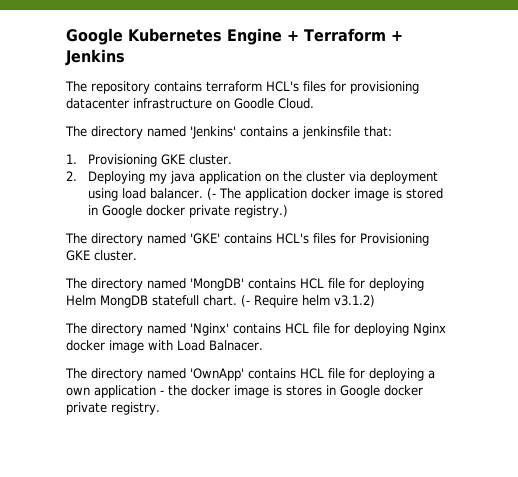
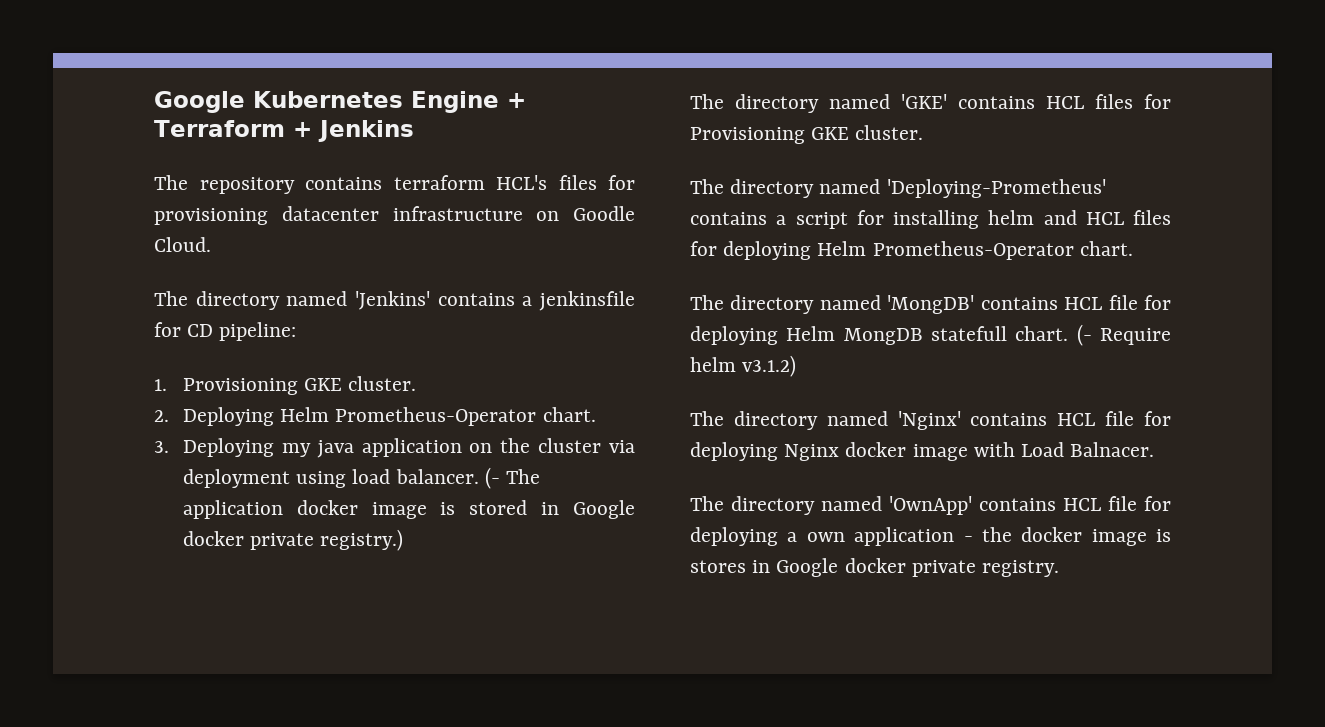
[364,126,392,137] that: -> [154,322,297,341] for CD pipeline:
(145, 177) none -> [280,407,596,426] [154,438,274,457] Helm Prometheus-Operator chart. // 3. Deploying
[276,233,309,244] HCL's -> [1046,96,1084,109] HCL
(137, 255) none -> [690,179,1106,198] [690,210,1171,229] [690,241,1133,260] // The directory named 'Deploying-Prometheus' contains a script for installing helm and HCL files for deploying Helm Prometheus-Operator chart.

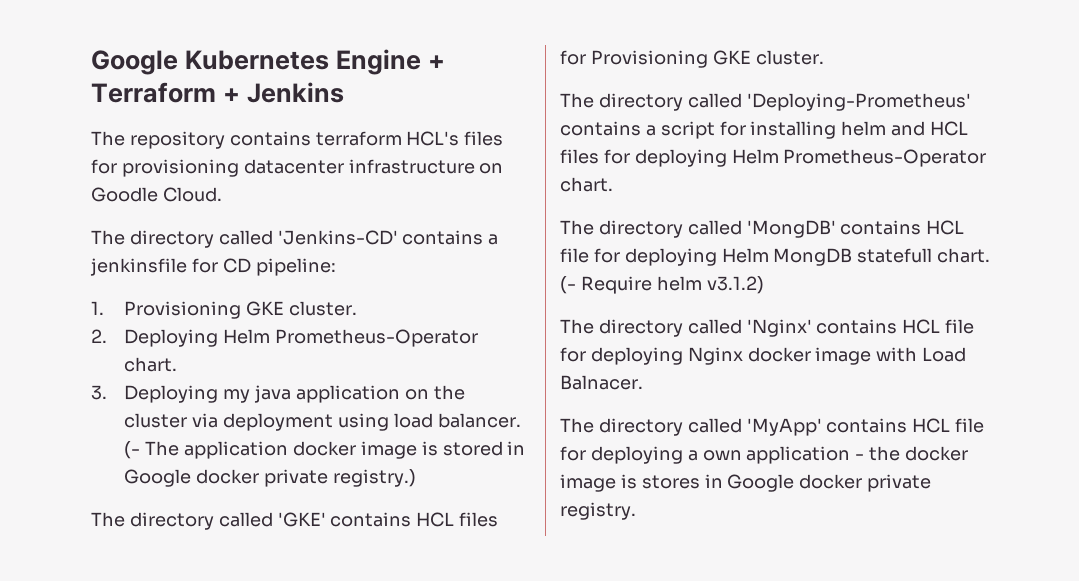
[286,291,430,310] named 'Jenkins' -> [218,230,398,245] called 'Jenkins-CD'
[829,94,890,109] named -> [218,512,273,527] called
[819,179,881,194] named -> [687,93,742,108] called
[819,295,881,310] named -> [687,220,742,235] called
[826,411,888,426] named -> [687,319,742,334] called
[821,496,972,515] named 'OwnApp' -> [687,418,822,436] called 'MyApp'

